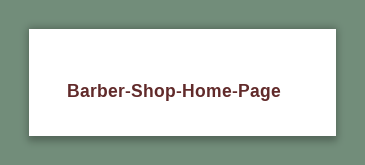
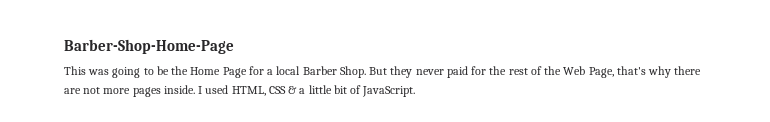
(281, 92) none -> [64,66,702,78] [64,85,416,97] // This was going to be the Home Page for a local Barber Shop. But they never paid for the rest of the Web Page, that's why there are not more pages inside. I used HTML, CSS & a little bit of JavaScript.

